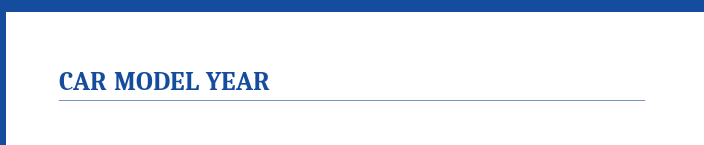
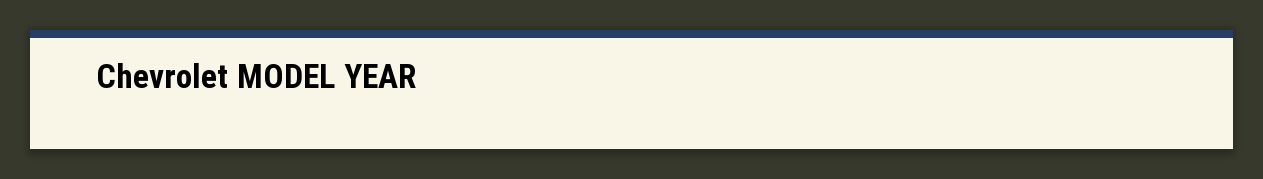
[59,72,107,90] CAR -> [97,63,228,88] Chevrolet

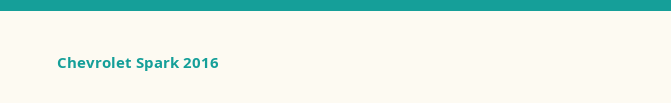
[237,64,417,88] MODEL YEAR -> [136,57,220,71] Spark 2016

